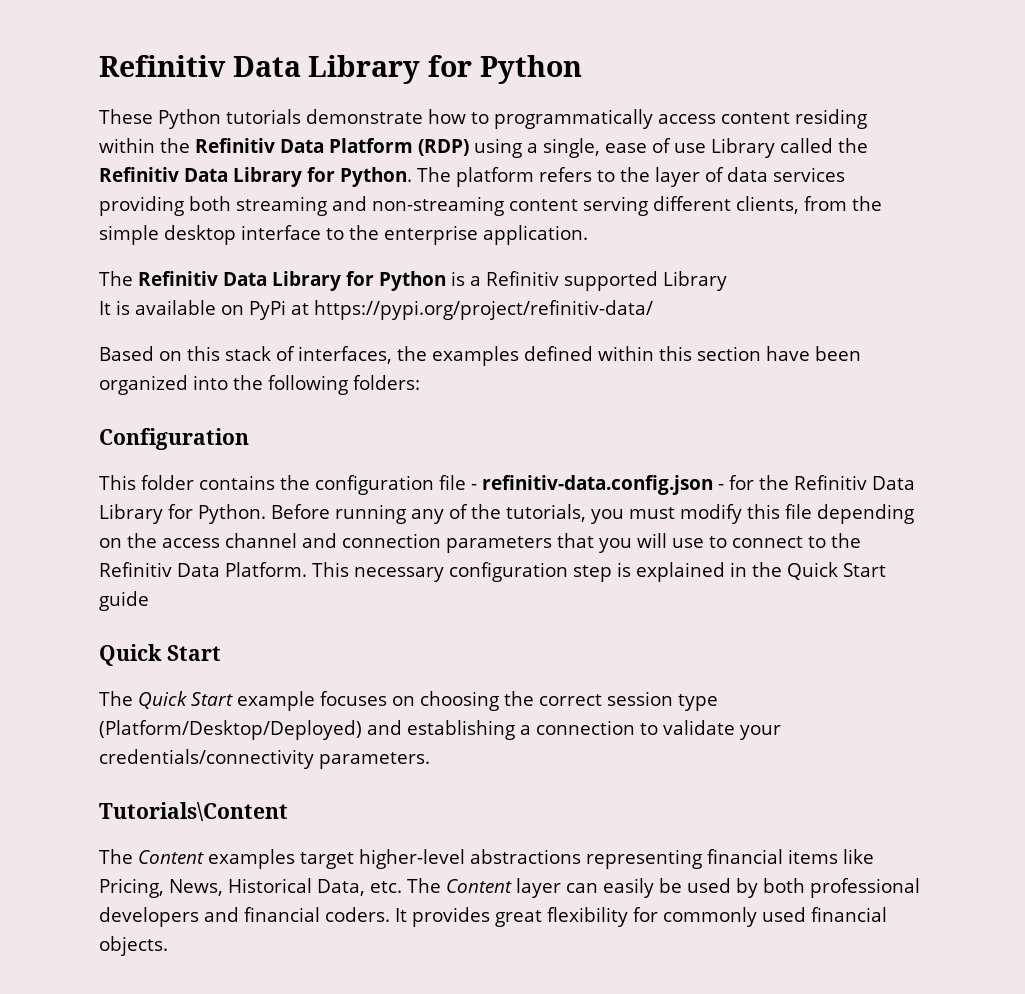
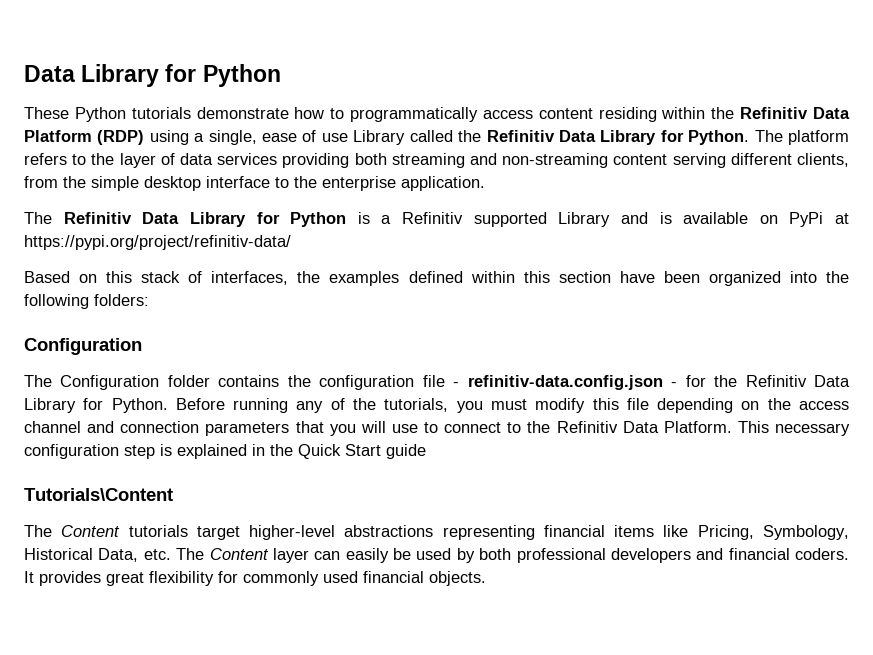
[99,55,226,77] Refinitiv -> (24, 73) none
[99,301,111,315] // It -> [620,212,648,224] and
[99,475,136,490] This -> [24,375,160,390] The Configuration
[99,644,221,666] [99,691,718,711] [99,720,781,740] [99,749,430,769] // Quick Start // The Quick Start example focuses on choosing the correct session type (Platform/Desktop/Deployed) and establishing a connection to validate your credentials/connectivity parameters. -> (426, 451) none
[208,849,295,869] examples -> [128,525,188,537] tutorials
[169,879,223,896] News, -> [762,525,849,540] Symbology,

